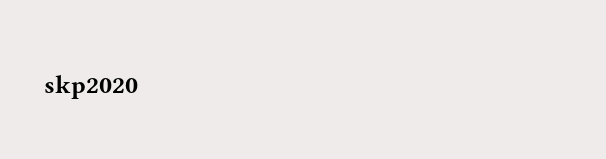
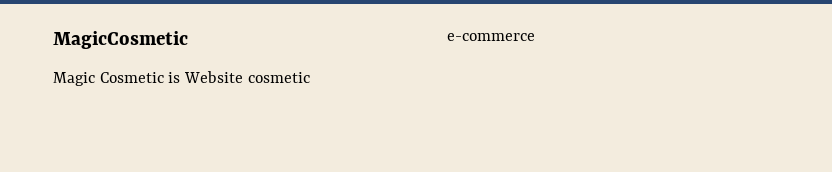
[44,75,138,99] skp2020 -> [53,31,188,49] [53,71,310,86] [447,33,535,41] MagicCosmetic // Magic Cosmetic is Website cosmetic e-commerce

